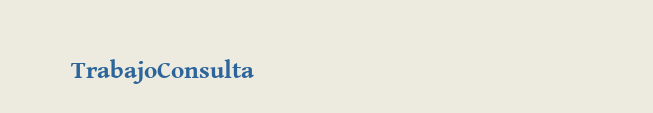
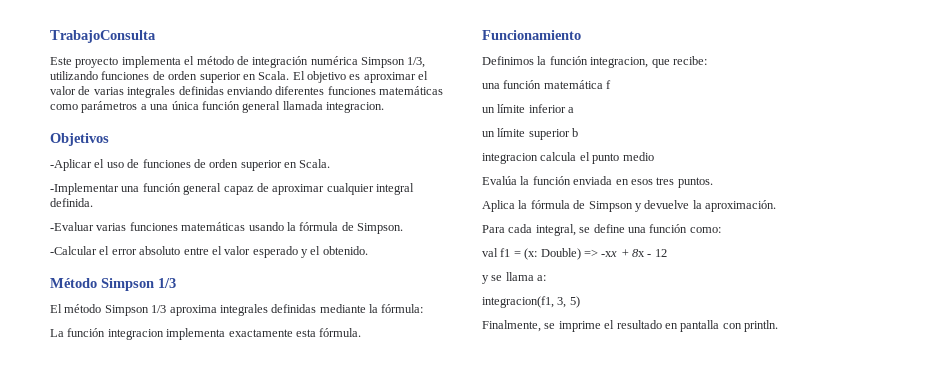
(254, 71) none -> [50,56,426,68] [50,71,429,83] [50,86,443,98] [50,101,384,113] [50,133,109,146] [50,159,331,171] [50,183,414,195] [50,198,93,207] [50,222,403,234] [50,246,368,258] [50,278,176,291] [50,304,424,316] [50,328,362,340] [482,30,581,40] [482,56,707,68] [482,80,612,89] [482,104,575,113] [482,128,579,140] [482,152,654,164] [482,176,713,188] [482,200,776,212] [482,224,721,236] [482,248,667,260] [482,272,547,284] [482,296,580,308] [482,320,778,332] // Este proyecto implementa el método de integración numérica Simpson 1/3, utilizando funciones de orden superior en Scala. El objetivo es aproximar el valor de varias integrales definidas enviando diferentes funciones matemáticas como parámetros a una única función general llamada integracion. // Objetivos // -Aplicar el uso de funciones de orden superior en Scala. // -Implementar una función general capaz de aproximar cualquier integral definida. // -Evaluar varias funciones matemáticas usando la fórmula de Simpson. // -Calcular el error absoluto entre el valor esperado y el obtenido. // Método Simpson 1/3 // El método Simpson 1/3 aproxima integrales definidas mediante la fórmula: // La función integracion implementa exactamente esta fórmula. // Funcionamiento // Definimos la función integracion, que recibe: // una función matemática f // un límite inferior a // un límite superior b // integracion calcula el punto medio // Evalúa la función enviada en esos tres puntos. // Aplica la fórmula de Simpson y devuelve la aproximación. // Para cada integral, se define una función como: // val f1 = (x: Double) => -xx + 8x - 12 // y se llama a: // integracion(f1, 3, 5) // Finalmente, se imprime el resultado en pantalla con println.

